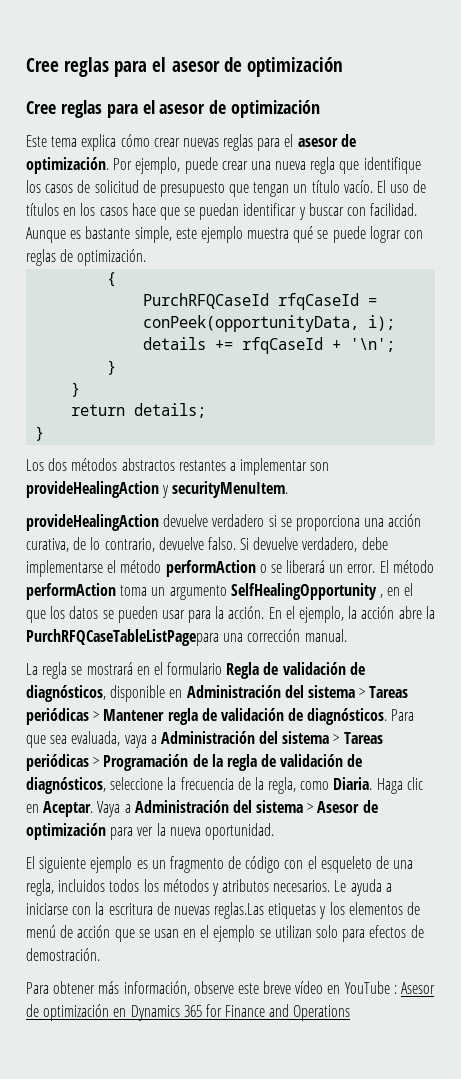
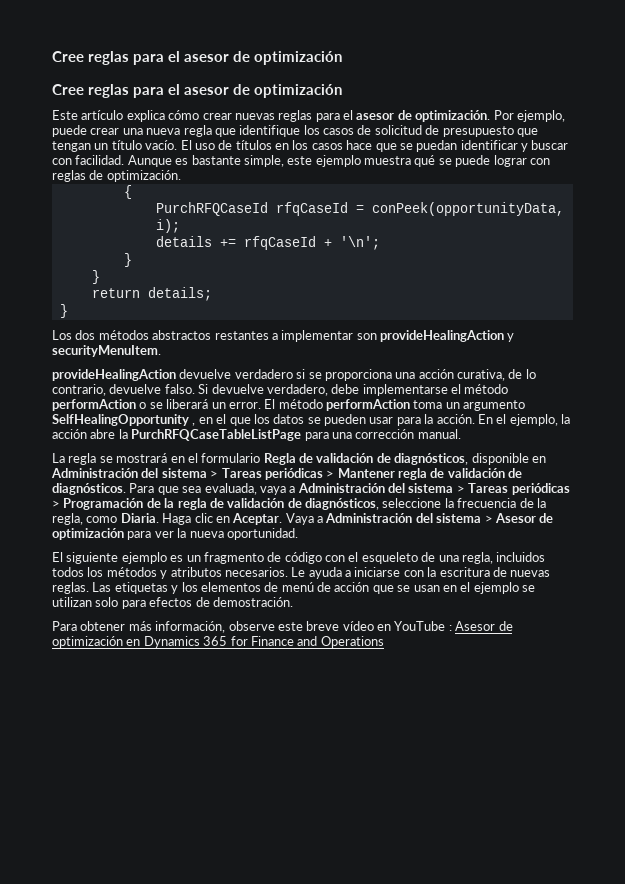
[51,136,78,147] tema -> [81,110,124,120] artículo
[26,629,219,646] PurchRFQCaseTableListPagepara -> [131,429,329,441] PurchRFQCaseTableListPage para
[214,902,265,919] reglas.Las -> [52,582,112,594] reglas. Las

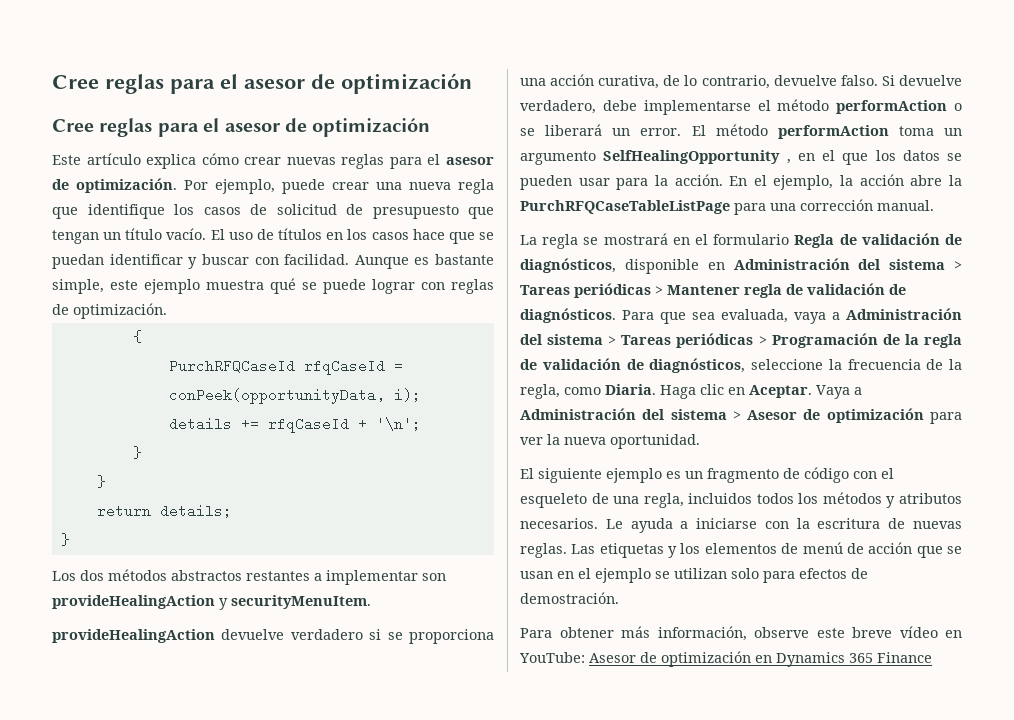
[394,621,452,631] YouTube : -> [519,652,585,663] YouTube:
[230,636,384,648] for Finance and Operations -> [877,652,932,663] Finance

